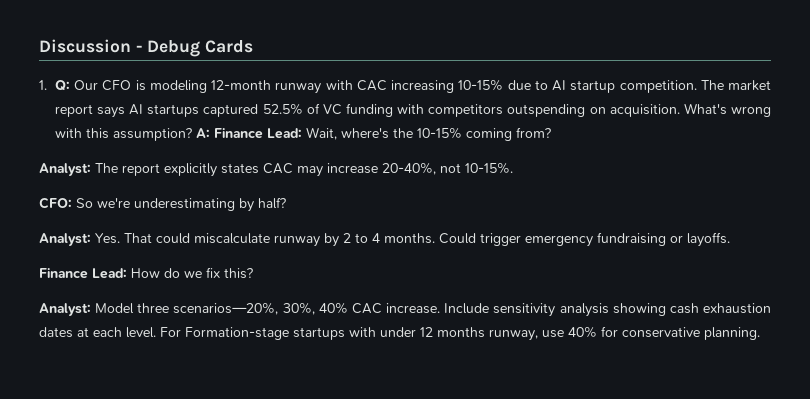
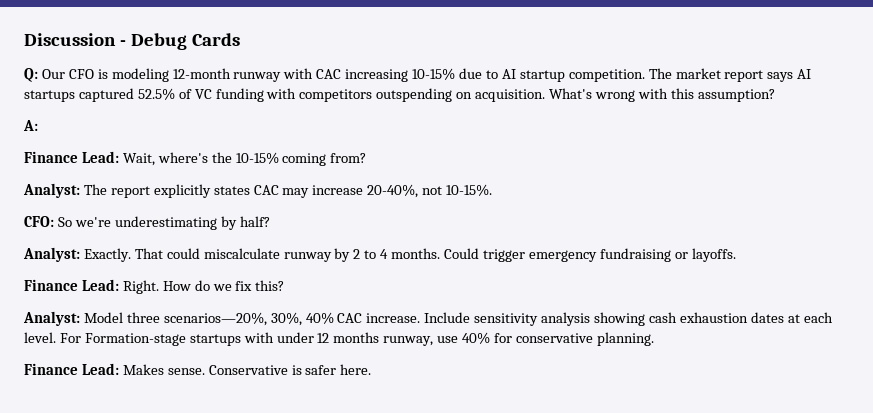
[39,80,47,90] 1. -> (240, 39) none
(192, 134) none -> (775, 95) //
(210, 133) none -> (38, 125) //
[95,233,120,244] Yes. -> [83,248,131,262] Exactly.
(127, 273) none -> [122,280,159,294] Right.
(760, 333) none -> [24,363,372,375] // Finance Lead: Makes sense. Conservative is safer here.

